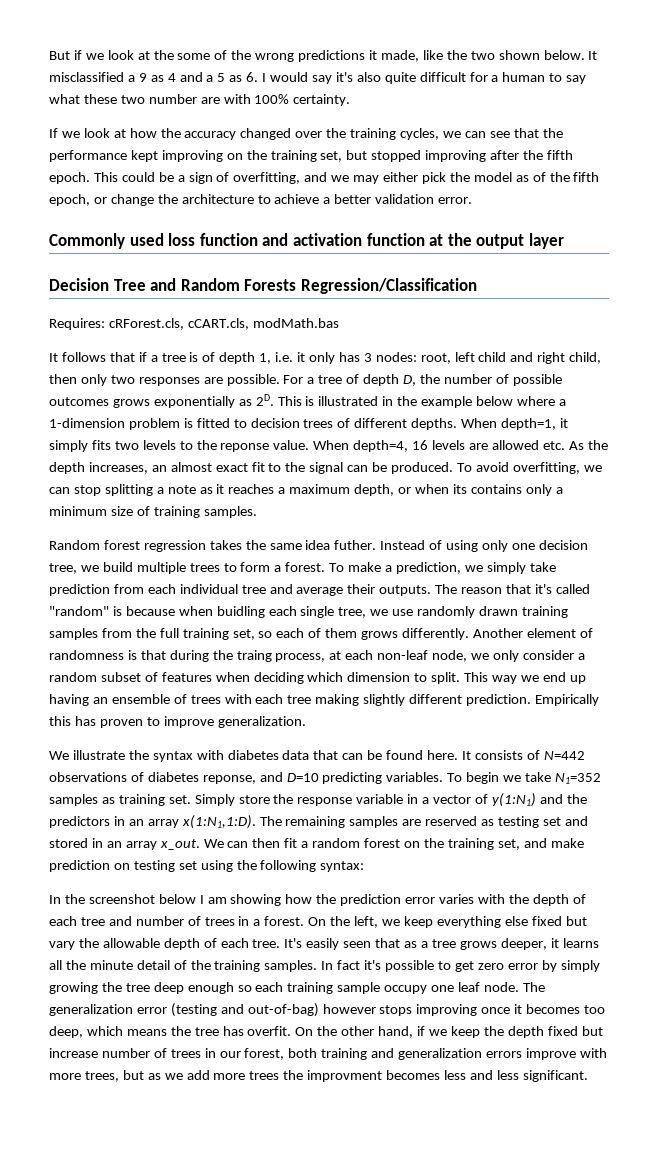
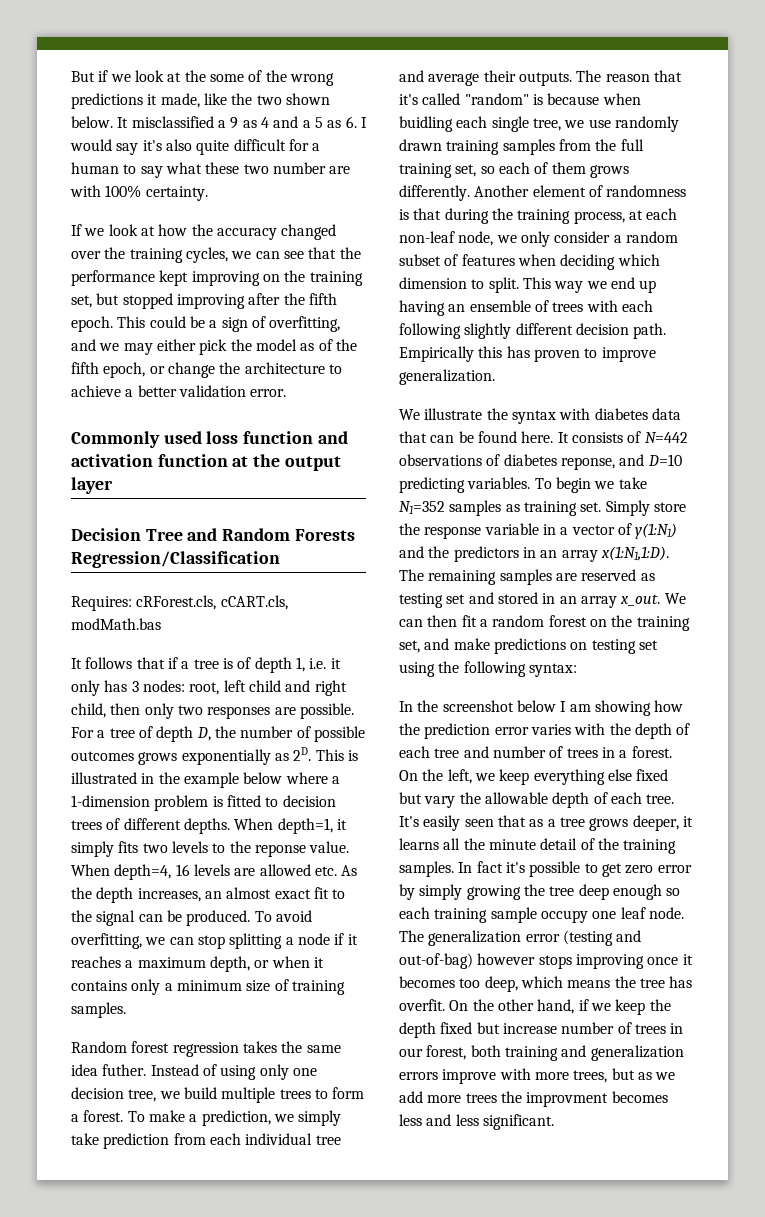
[167,485,213,494] note as -> [297,933,345,945] node if
[452,484,467,494] its -> [313,957,324,968] it
[236,650,272,662] traing -> [517,209,571,224] training
[287,694,532,706] tree making slightly different prediction. -> [399,323,667,339] following slightly different decision path.
[49,860,110,872] prediction -> [493,638,566,654] predictions

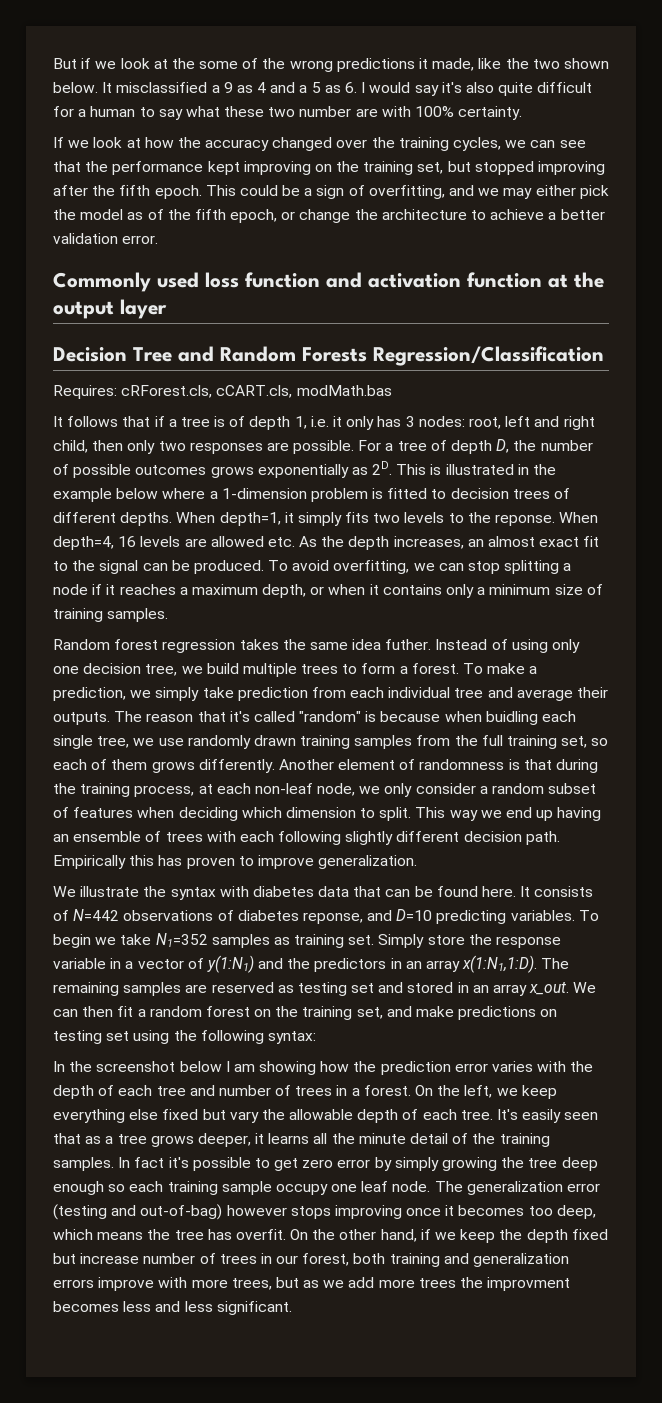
[248,680,281,692] child -> (531, 421) none
[254,841,350,857] reponse value. -> [495,514,556,526] reponse.

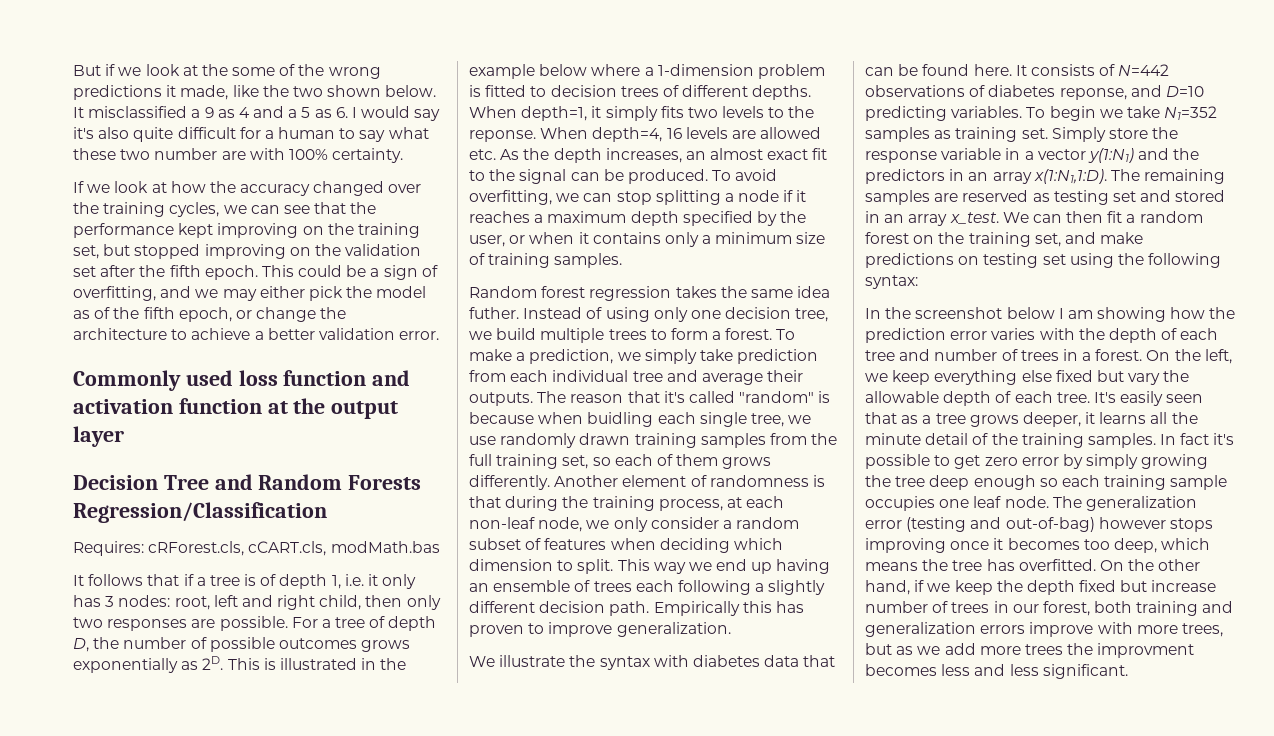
(606, 168) none -> [289,244,422,256] [73,266,96,277] on the validation set
[262,584,307,598] depth, -> [630,211,807,226] [469,235,505,247] depth specified by the user,
[206,831,236,842] with -> (632, 586) none
(342, 838) none -> [755,583,765,592] a
[187,958,204,969] of -> (1086, 154) none
[529,982,570,995] x_out. -> [949,212,999,224] x_test.
[275,1184,328,1195] occupy -> [865,496,935,511] occupies
[235,1229,286,1240] overfit. -> [1018,559,1096,571] overfitted.

